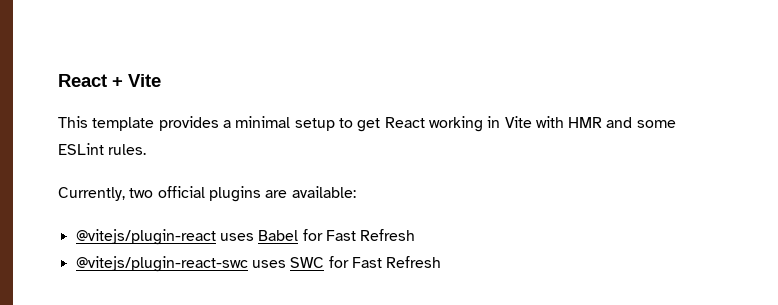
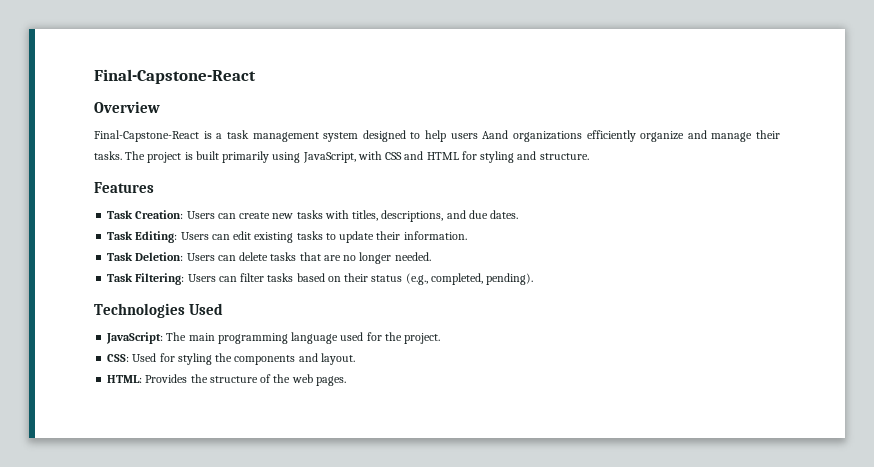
[58,74,161,87] [58,116,676,132] [58,143,147,155] [58,186,356,202] [75,229,416,245] [75,256,442,272] React + Vite // This template provides a minimal setup to get React working in Vite with HMR and some ESLint rules. // Currently, two official plugins are available: // @vitejs/plugin-react uses Babel for Fast Refresh // @vitejs/plugin-react-swc uses SWC for Fast Refresh -> [94,69,256,84] [94,101,160,113] [94,130,780,142] [94,151,589,163] [94,182,154,193] [107,210,519,222] [107,231,467,243] [107,252,431,264] [107,273,534,285] [94,303,224,318] [106,332,441,344] [107,353,355,365] [107,374,346,386] Final-Capstone-React // Overview // Final-Capstone-React is a task management system designed to help users Aand organizations efficiently organize and manage their tasks. The project is built primarily using JavaScript, with CSS and HTML for styling and structure. // Features // Task Creation: Users can create new tasks with titles, descriptions, and due dates. // Task Editing: Users can edit existing tasks to update their information. // Task Deletion: Users can delete tasks that are no longer needed. // Task Filtering: Users can filter tasks based on their status (e.g., completed, pending). // Technologies Used // JavaScript: The main programming language used for the project. // CSS: Used for styling the components and layout. // HTML: Provides the structure of the web pages.

